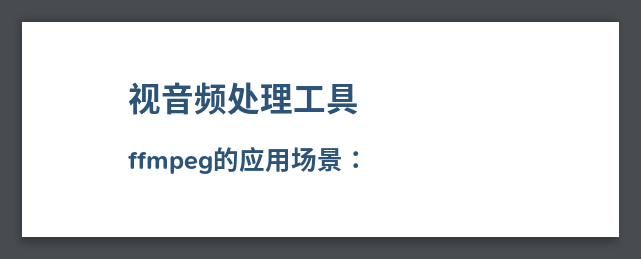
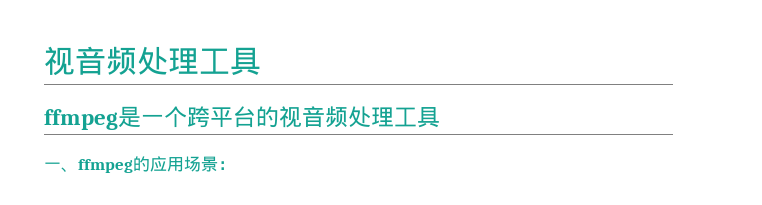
(213, 162) none -> [118,106,440,128] [44,159,133,173] 是一个跨平台的视音频处理工具 // 一、ffmpeg

